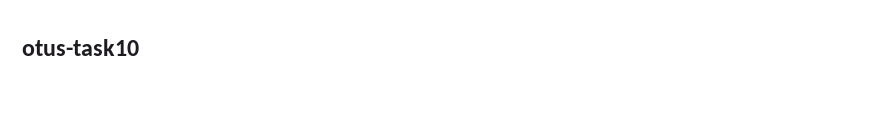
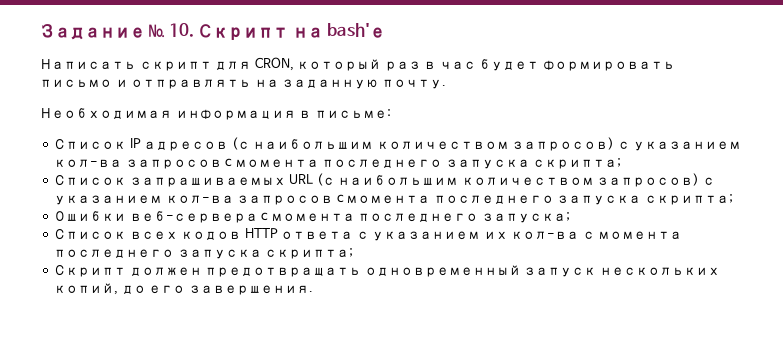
[22,39,139,56] otus-task10 -> [40,23,386,40] [40,57,675,71] [40,79,446,89] [40,108,391,120] [54,137,742,151] [54,158,622,169] [54,173,715,187] [54,194,733,205] [54,211,570,223] [54,228,683,241] [54,248,354,259] [54,265,720,277] [54,283,313,295] Задание № 10. Скрипт на bash'е // Написать скрипт для CRON, который раз в час будет формировать письмо и отправлять на заданную почту. // Необходимая информация в письме: // Список IP адресов (с наибольшим количеством запросов) с указанием кол-ва запросов c момента последнего запуска скрипта; // Список запрашиваемых URL (с наибольшим количеством запросов) с указанием кол-ва запросов c момента последнего запуска скрипта; // Ошибки веб-сервера c момента последнего запуска; // Список всех кодов HTTP ответа с указанием их кол-ва с момента последнего запуска скрипта; // Скрипт должен предотвращать одновременный запуск нескольких копий, до его завершения.

